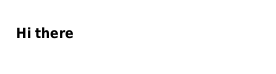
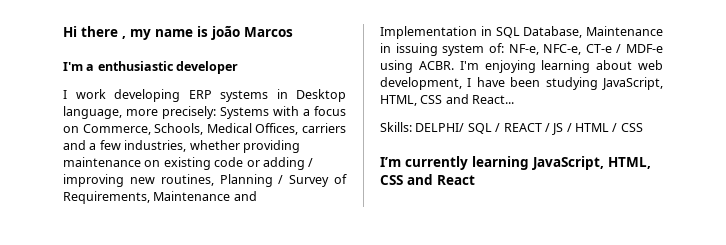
(74, 33) none -> [122,26,293,40] [63,61,239,74] [63,89,346,102] [63,106,346,119] [63,123,346,135] [63,140,300,153] [63,157,314,170] [63,174,347,187] [63,191,257,204] [380,26,663,39] [380,43,663,56] [380,60,663,73] [380,77,663,90] [380,94,515,106] [380,122,643,135] [380,156,651,170] [380,174,475,185] , my name is joão Marcos // I'm a enthusiastic developer // I work developing ERP systems in Desktop language, more precisely: Systems with a focus on Commerce, Schools, Medical Offices, carriers and a few industries, whether providing maintenance on existing code or adding / improving new routines, Planning / Survey of Requirements, Maintenance and Implementation in SQL Database, Maintenance in issuing system of: NF-e, NFC-e, CT-e / MDF-e using ACBR. I'm enjoying learning about web development, I have been studying JavaScript, HTML, CSS and React... // Skills: DELPHI/ SQL / REACT / JS / HTML / CSS // I’m currently learning JavaScript, HTML, CSS and React

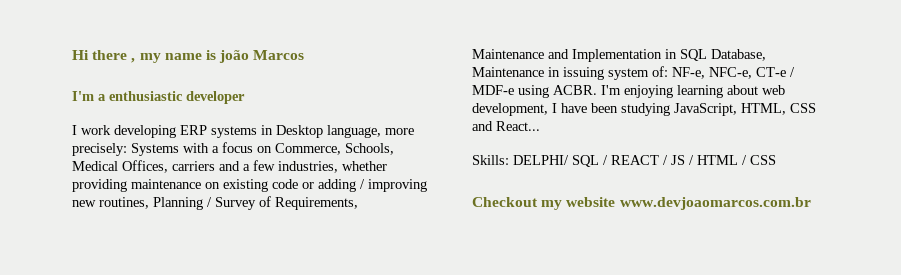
[380,156,651,170] [380,174,475,185] I’m currently learning JavaScript, HTML, CSS and React -> [472,197,811,210] Checkout my website www.devjoaomarcos.com.br

